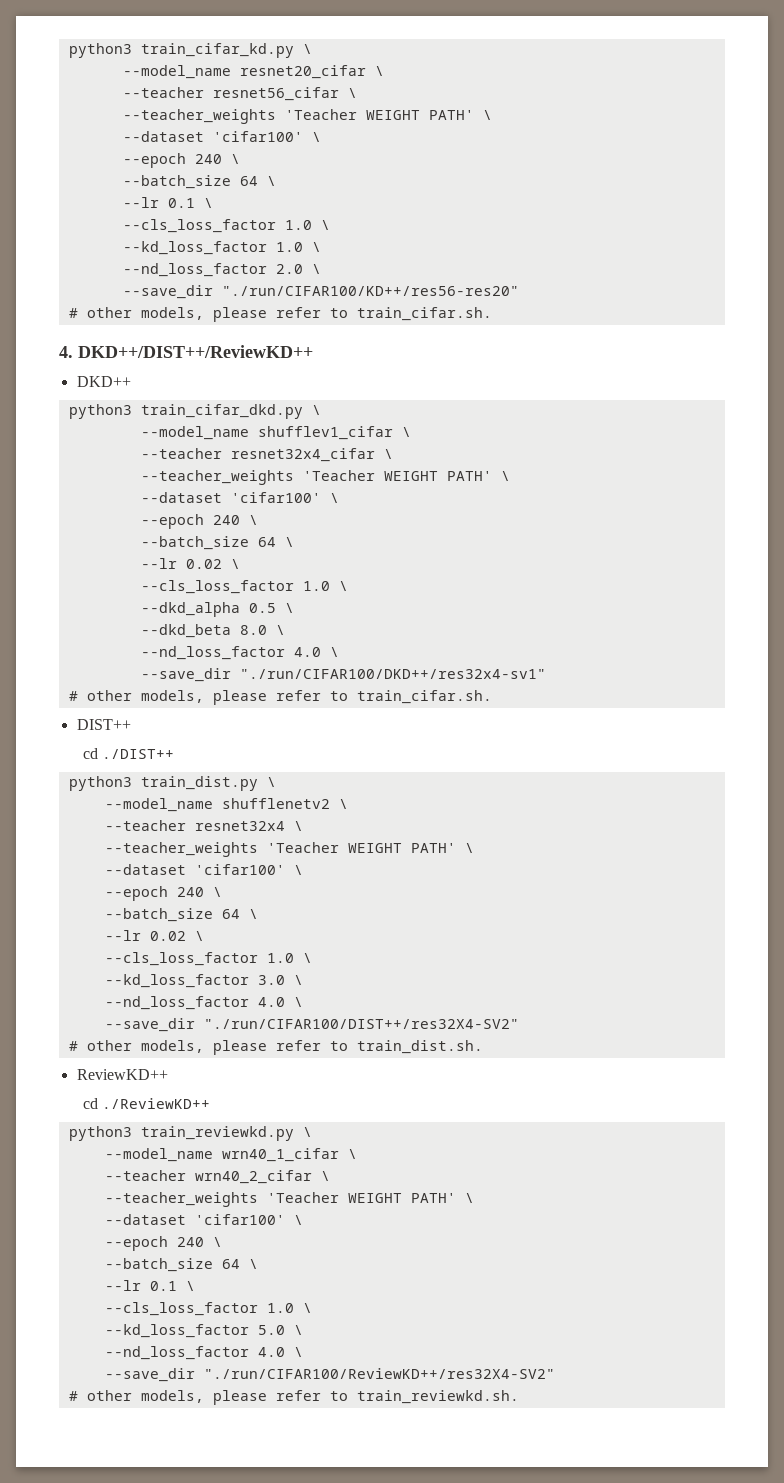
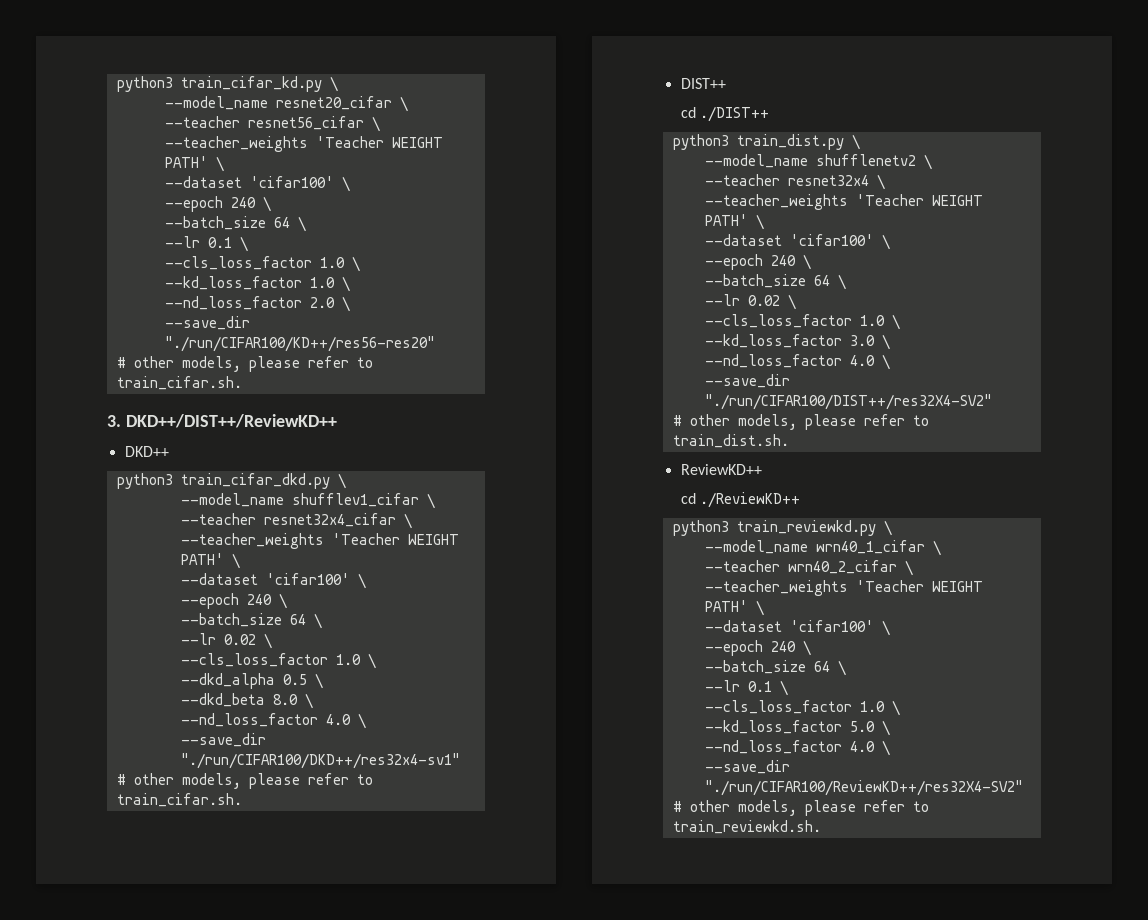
[59,346,73,358] 4. -> [107,415,121,427] 3.

